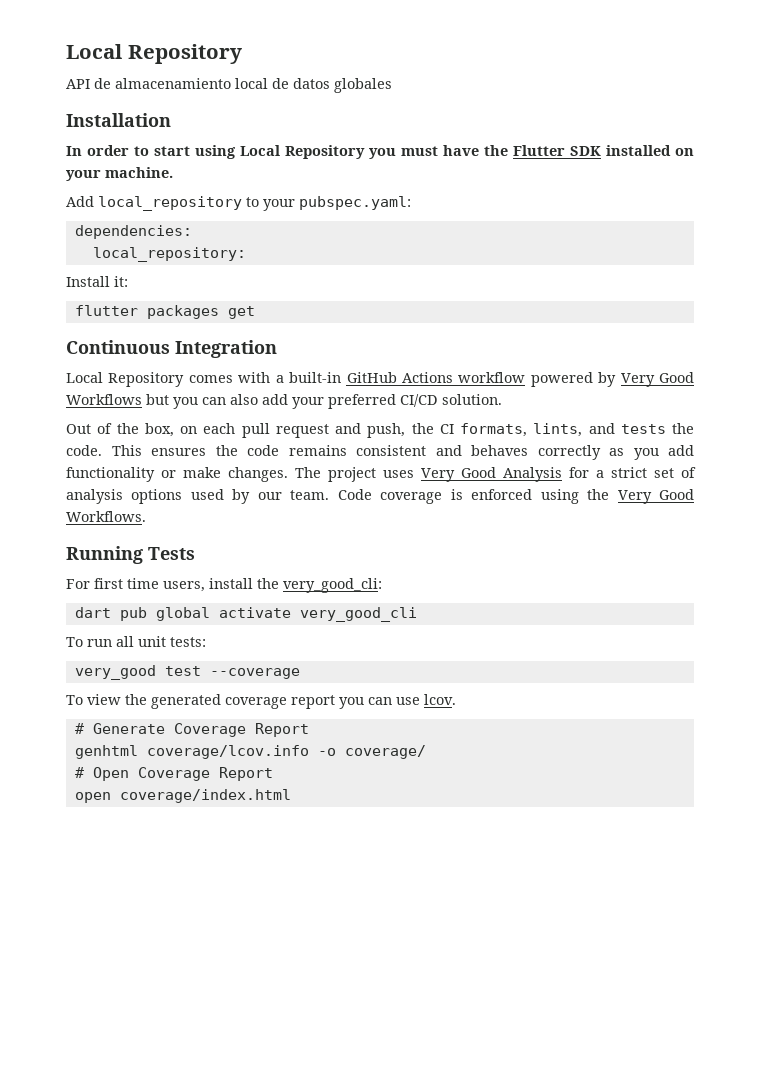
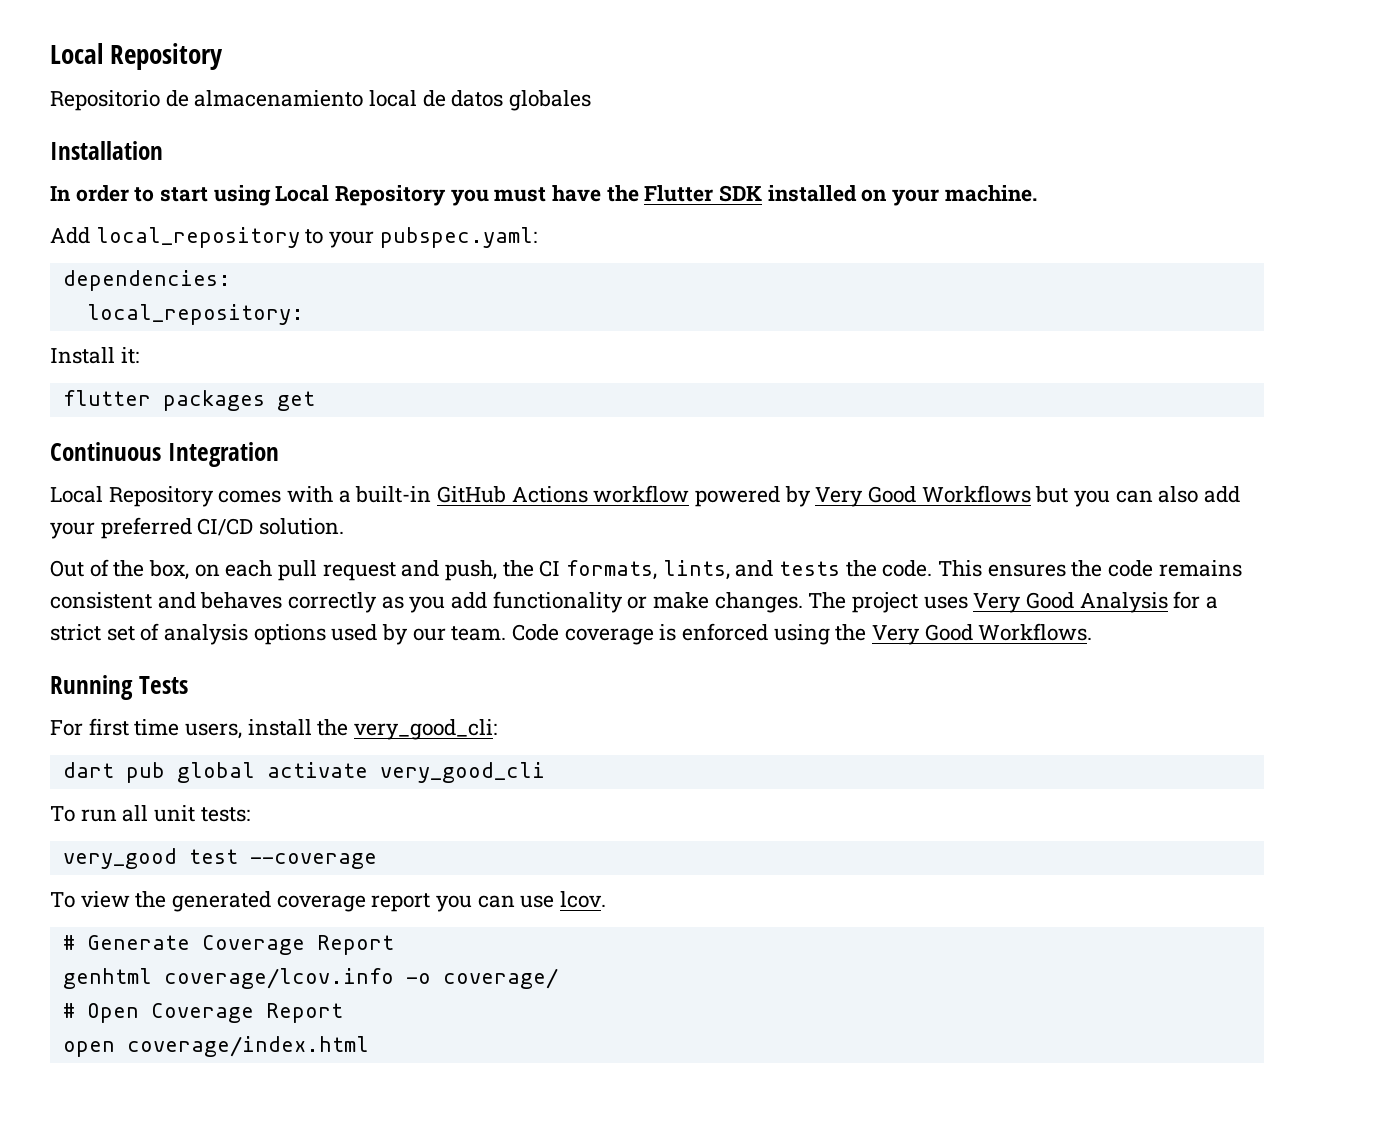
[66,79,90,89] API -> [50,90,160,111] Repositorio

